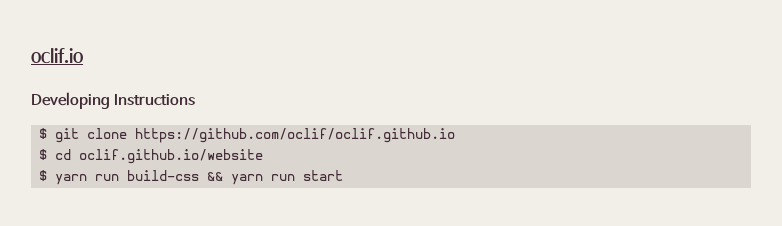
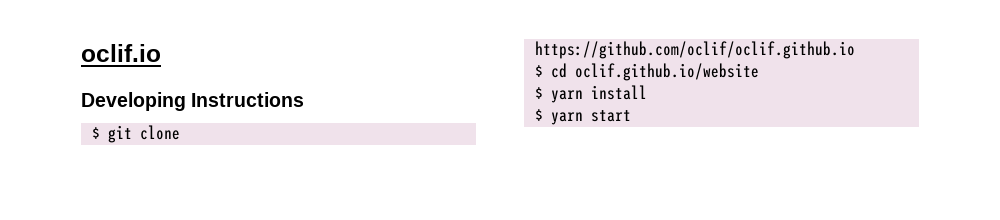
[95,170,296,185] run build-css && yarn run -> [590,85,647,100] [534,109,583,125] install // $ yarn

